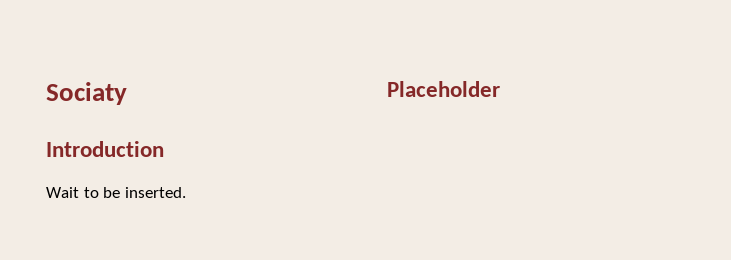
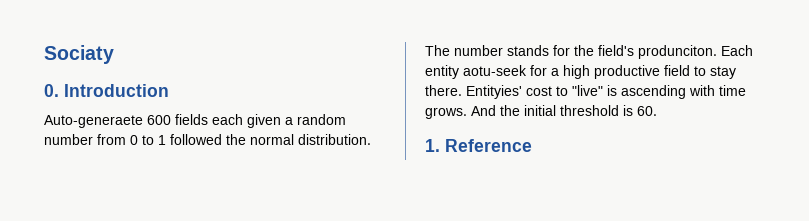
(127, 93) none -> [44,84,59,97] 0.
[46,187,186,198] [387,81,500,97] Wait to be inserted. // Placeholder -> [44,114,346,128] [44,134,371,145] [425,45,753,59] [425,65,736,79] [425,85,746,99] [425,105,657,119] [425,139,532,152] Auto-generaete 600 fields each given a random number from 0 to 1 followed the normal distribution. The number stands for the field's produnciton. Each entity aotu-seek for a high productive field to stay there. Entityies' cost to "live" is ascending with time grows. And the initial threshold is 60. // 1. Reference

